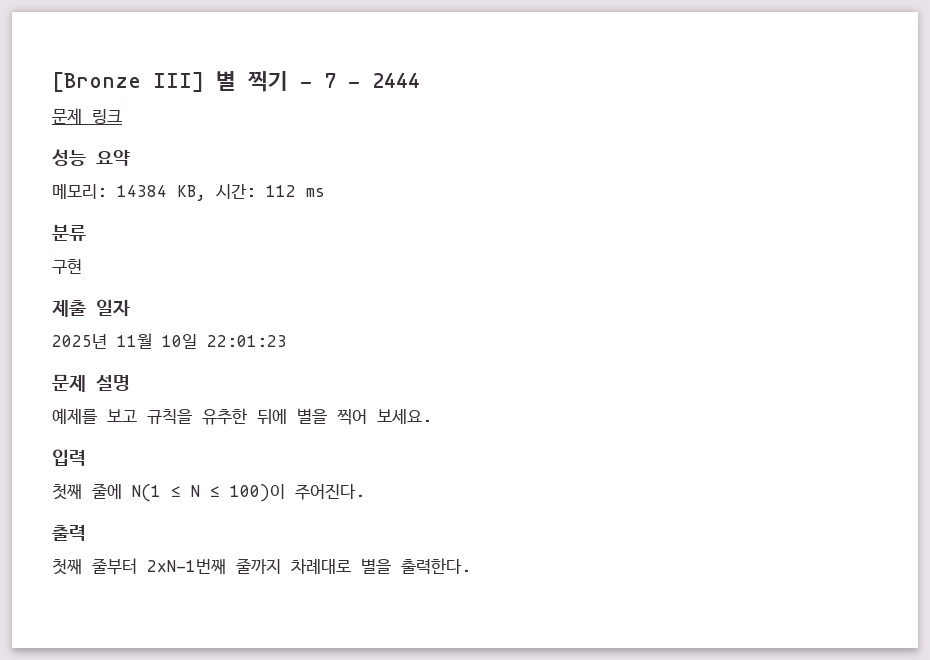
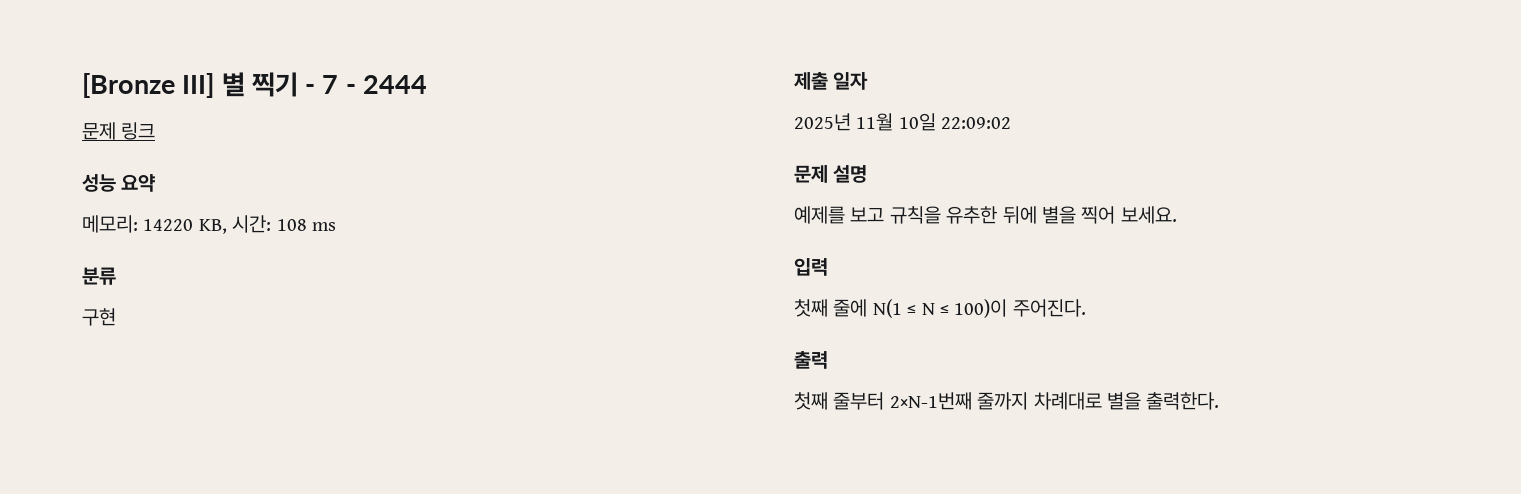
[117,185,167,197] 14384 -> [143,219,194,231] 14220
[266,185,296,197] 112 -> [276,219,307,231] 108
[207,335,287,347] 22:01:23 -> [941,117,1012,129] 22:09:02

